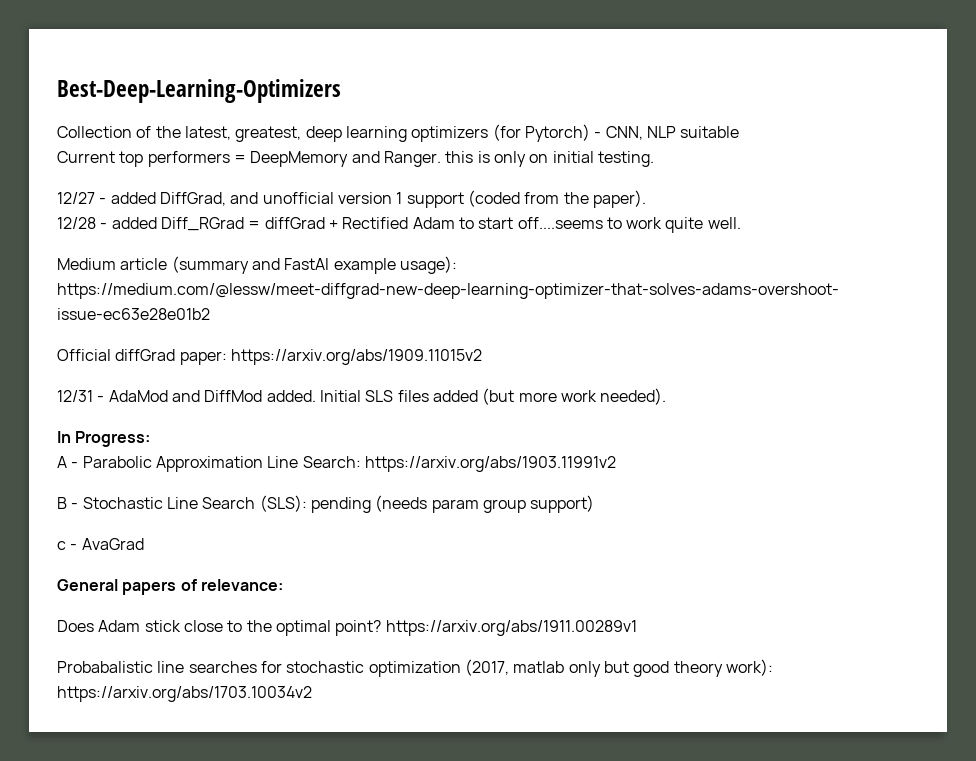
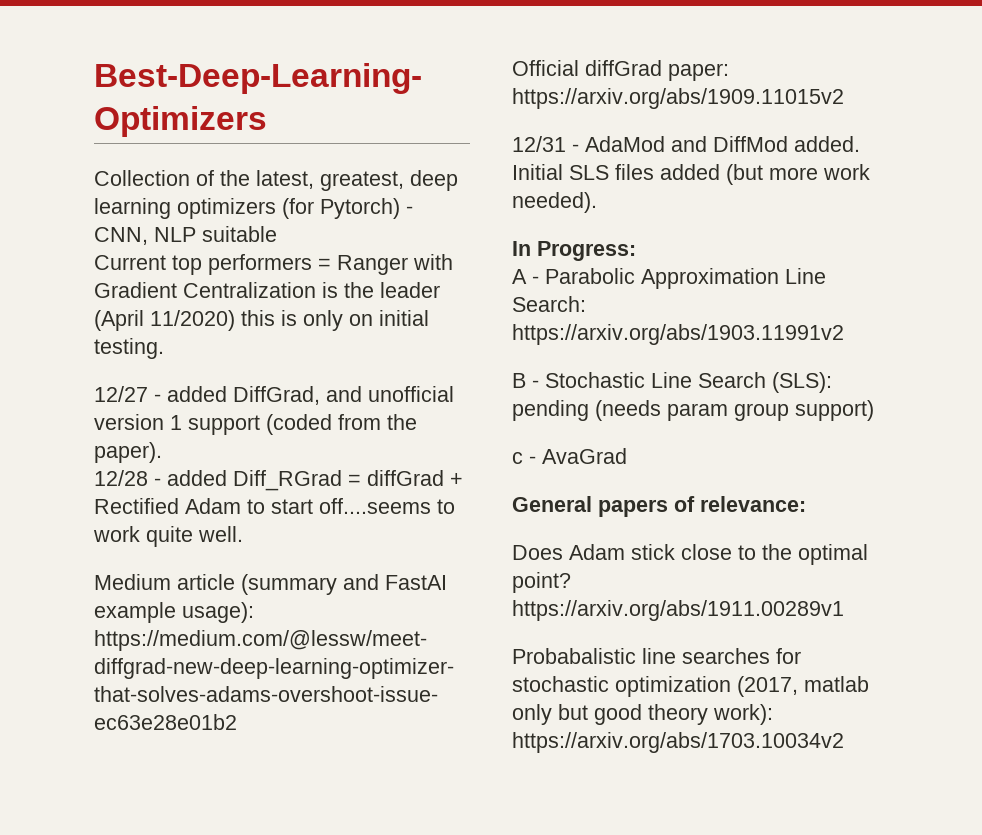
[250,151,441,167] DeepMemory and Ranger. -> [337,254,453,275] [94,282,440,298] [94,310,235,331] Ranger with Gradient Centralization is the leader (April 11/2020)

